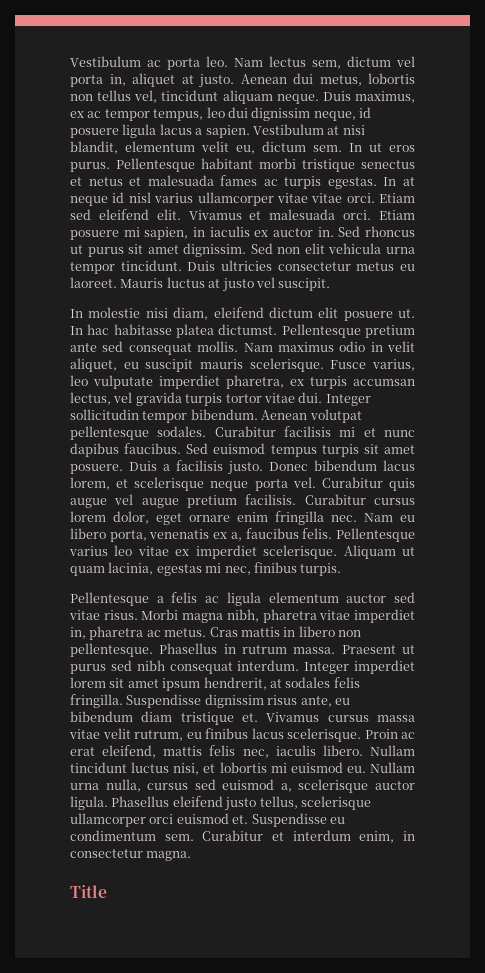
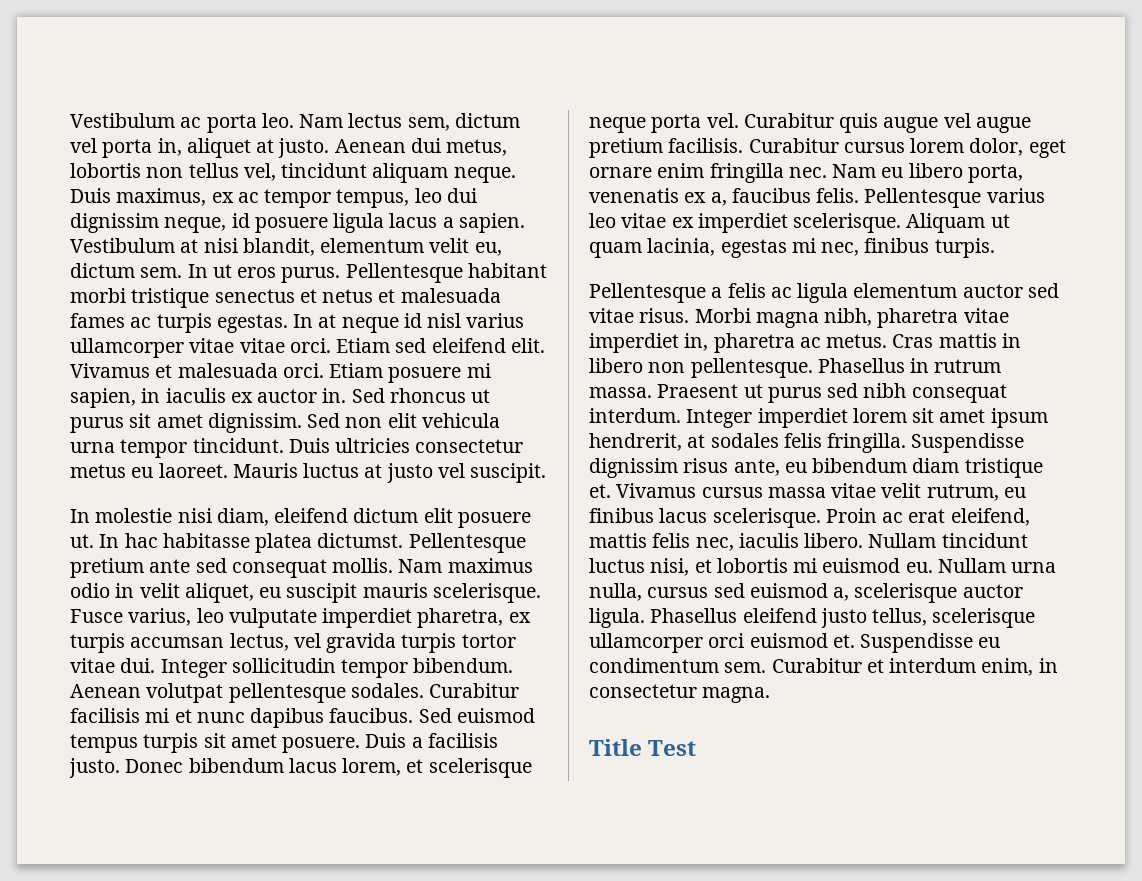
(107, 891) none -> [648,740,697,756] Test

